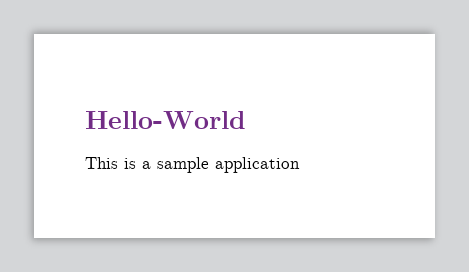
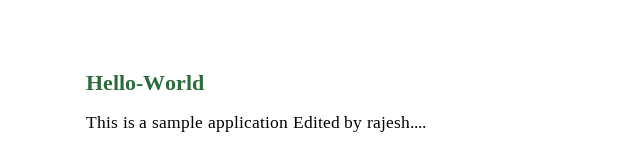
(300, 165) none -> [292,116,427,132] Edited by rajesh....

